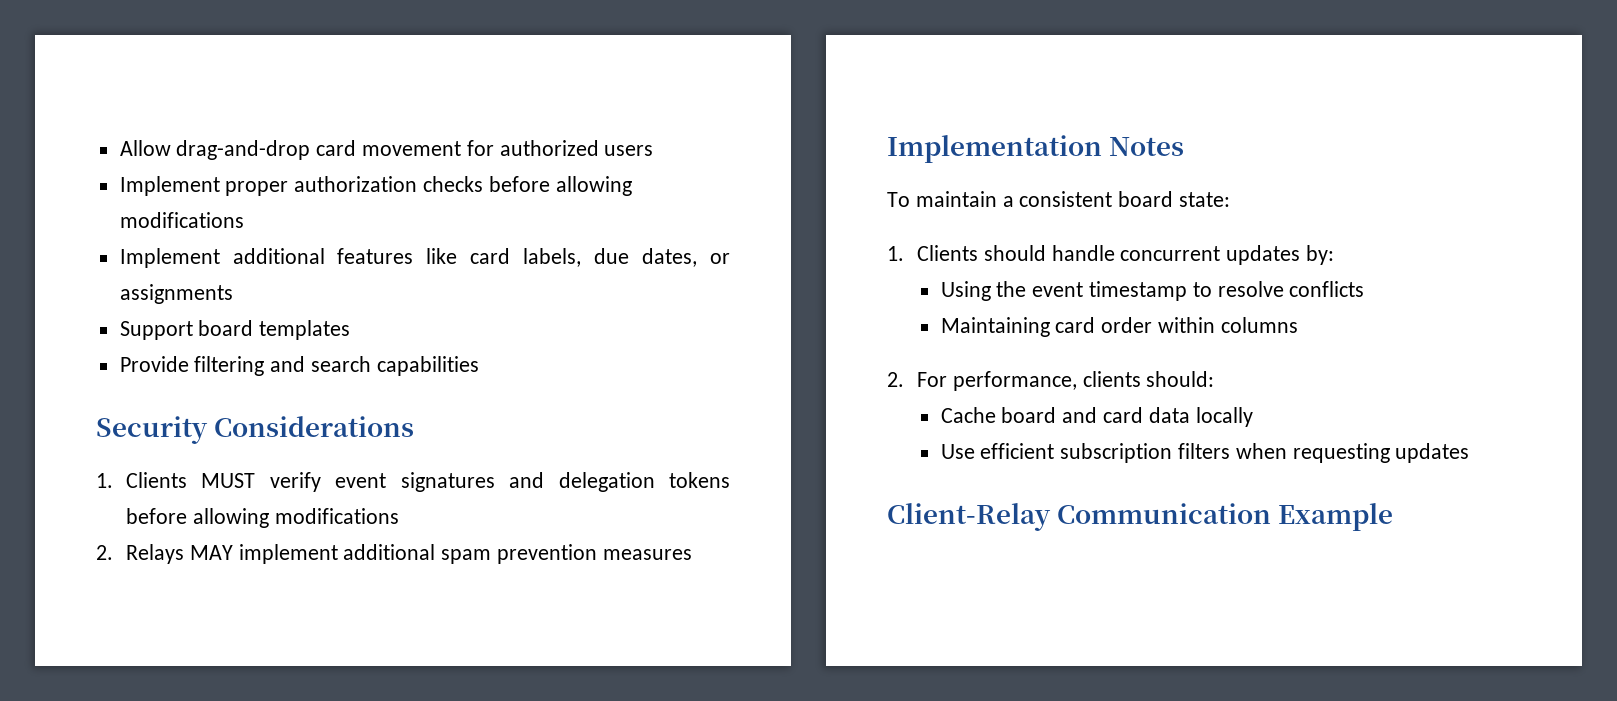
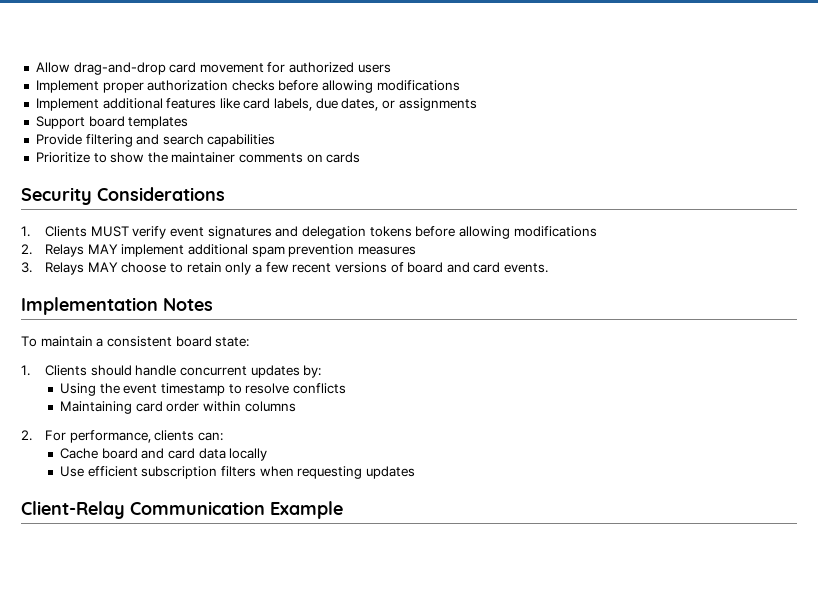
(479, 366) none -> [35,152,361,163] // Prioritize to show the maintainer comments on cards
(692, 554) none -> [21,262,549,275] // 3. Relays MAY choose to retain only a few recent versions of board and card events.
[1146,371,1215,387] should: -> [198,432,224,441] can:

